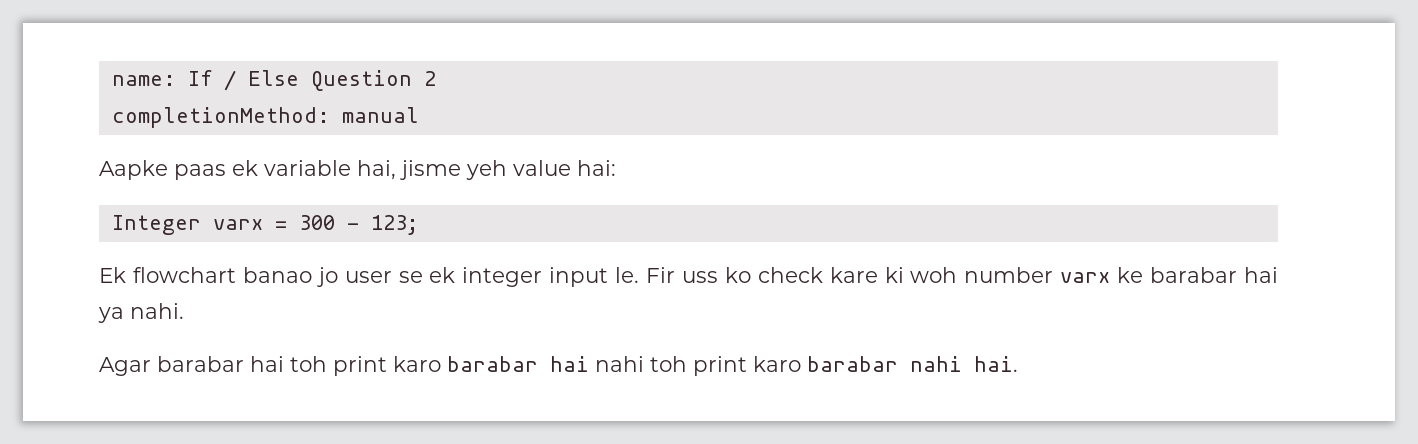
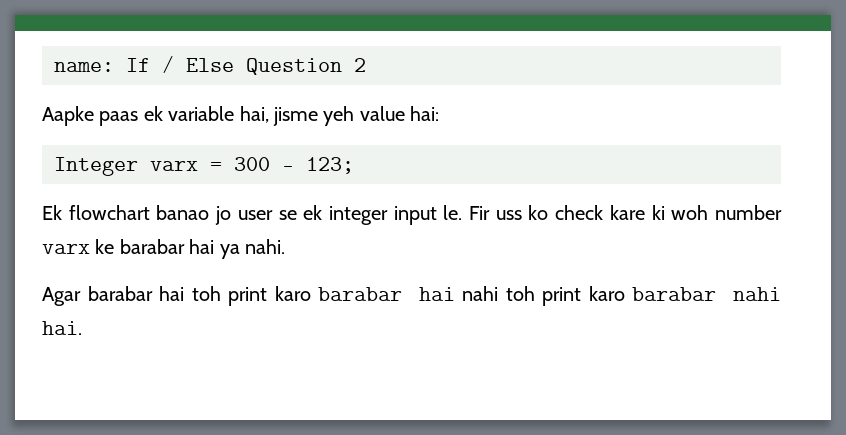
[111,107,419,128] // completionMethod: manual -> (366, 65) none

